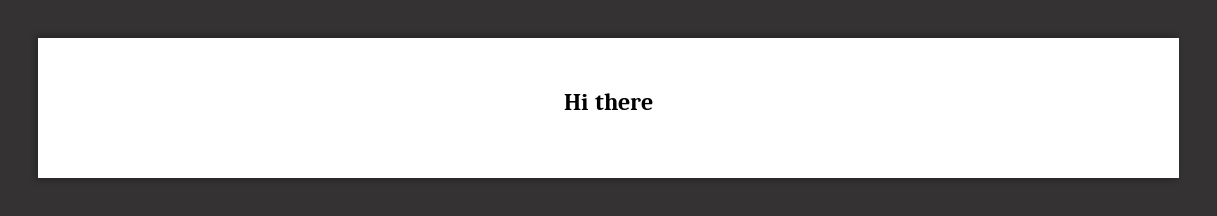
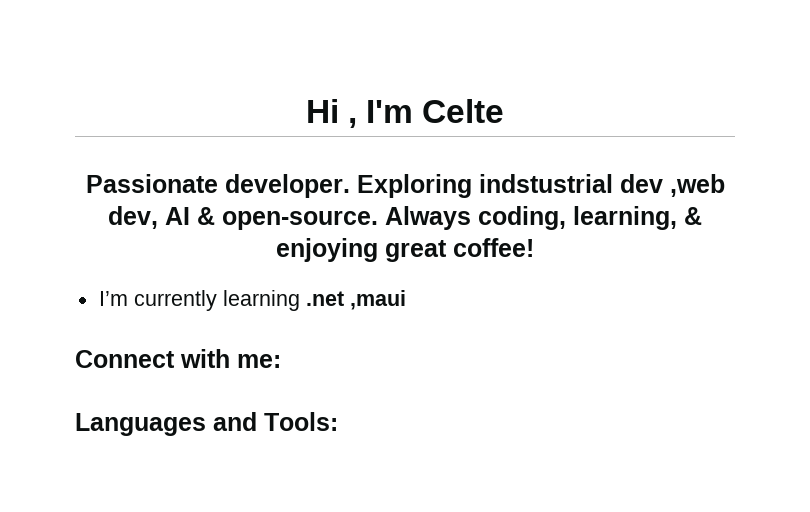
[594,93,653,110] there -> [347,99,505,128] [85,174,725,198] [108,206,702,230] [276,238,534,262] [98,290,406,311] [75,349,281,368] [75,412,338,436] , I'm Celte // Passionate developer. Exploring indstustrial dev ,web dev, AI & open-source. Always coding, learning, & enjoying great coffee! // I’m currently learning .net ,maui // Connect with me: // Languages and Tools:

